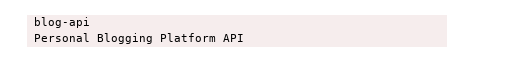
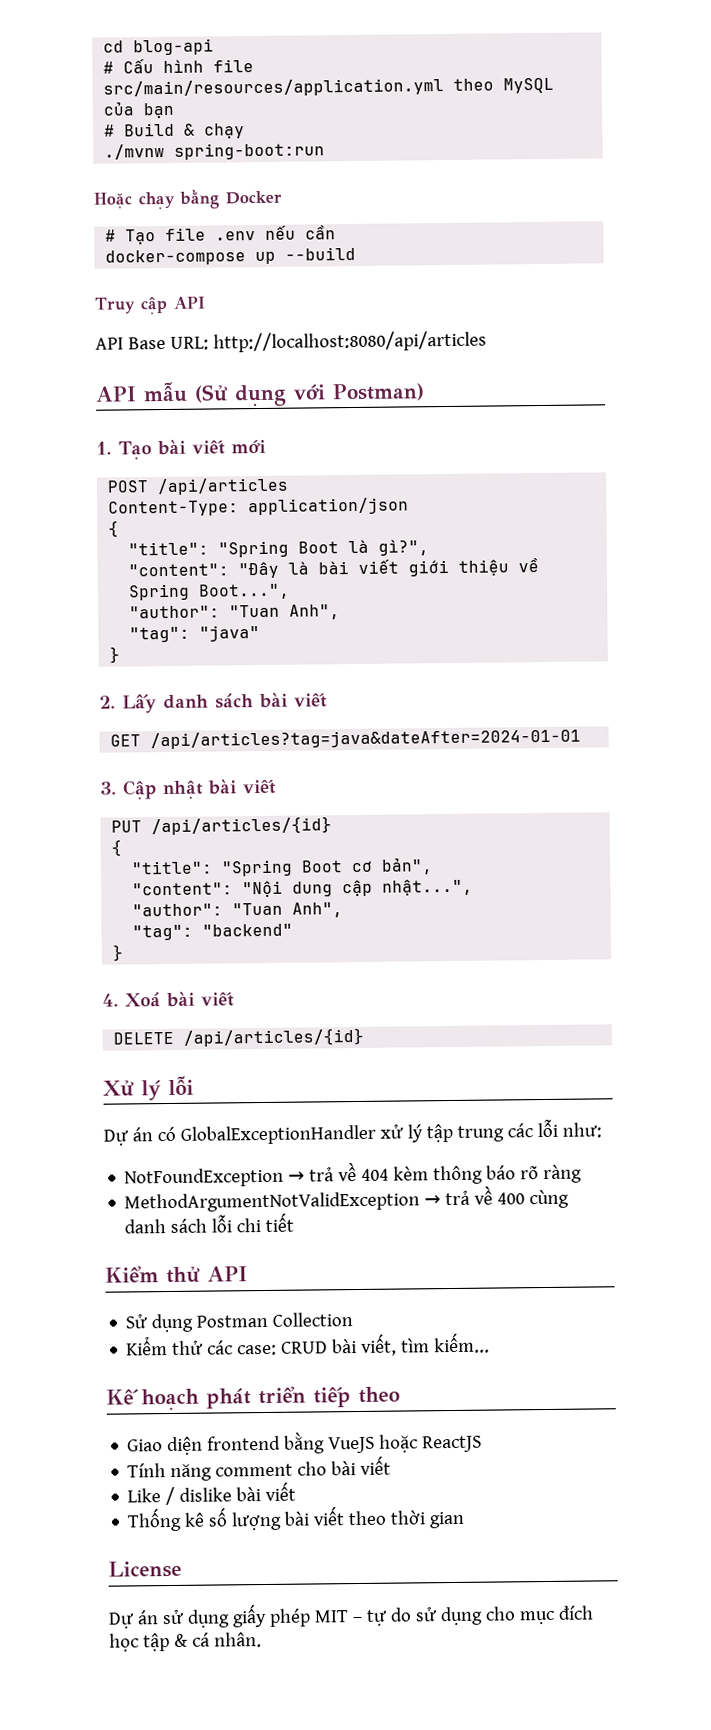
(34, 22) none -> [103,40,125,53] cd
[34,33,245,44] Personal Blogging Platform API -> [103,59,255,74] [103,77,555,98] [103,101,176,119] [104,122,246,139] [104,142,326,160] [93,189,282,210] [105,225,337,245] [105,246,357,266] [94,296,206,315] [95,330,487,353] [95,381,425,407] [96,439,266,460] [107,477,290,496] [108,497,410,517] [108,520,120,538] [128,539,430,558] [128,558,540,579] [128,583,291,601] [129,604,341,620] [129,624,261,643] [109,646,121,664] [99,692,327,714] [110,728,582,750] [100,779,276,800] [111,816,333,836] [111,839,123,857] [131,857,434,877] [132,878,474,898] [132,902,344,918] [132,923,294,941] [112,944,125,962] [102,991,234,1008] [113,1027,365,1047] [103,1075,194,1101] [103,1118,602,1146] [124,1161,583,1188] [124,1185,570,1213] [124,1212,295,1234] [105,1266,248,1284] [125,1312,354,1333] [126,1332,491,1356] [106,1386,400,1411] [127,1431,483,1456] [127,1455,392,1482] [127,1481,297,1506] [127,1506,466,1532] [108,1560,182,1578] [108,1603,594,1629] [109,1632,262,1652] # Cấu hình file src/main/resources/application.yml theo MySQL của bạn // # Build & chạy // ./mvnw spring-boot:run // Hoặc chạy bằng Docker // # Tạo file .env nếu cần // docker-compose up --build // Truy cập API // API Base URL: http://localhost:8080/api/articles // API mẫu (Sử dụng với Postman) // 1. Tạo bài viết mới // POST /api/articles // Content-Type: application/json // { // "title": "Spring Boot là gì?", // "content": "Đây là bài viết giới thiệu về Spring Boot...", // "author": "Tuan Anh", // "tag": "java" // } // 2. Lấy danh sách bài viết // GET /api/articles?tag=java&dateAfter=2024-01-01 // 3. Cập nhật bài viết // PUT /api/articles/{id} // { // "title": "Spring Boot cơ bản", // "content": "Nội dung cập nhật...", // "author": "Tuan Anh", // "tag": "backend" // } // 4. Xoá bài viết // DELETE /api/articles/{id} // Xử lý lỗi // Dự án có GlobalExceptionHandler xử lý tập trung các lỗi như: // NotFoundException → trả về 404 kèm thông báo rõ ràng // MethodArgumentNotValidException → trả về 400 cùng danh sách lỗi chi tiết // Kiểm thử API // Sử dụng Postman Collection // Kiểm thử các case: CRUD bài viết, tìm kiếm... // Kế hoạch phát triển tiếp theo // Giao diện frontend bằng VueJS hoặc ReactJS // Tính năng comment cho bài viết // Like / dislike bài viết // Thống kê số lượng bài viết theo thời gian // License // Dự án sử dụng giấy phép MIT – tự do sử dụng cho mục đích học tập & cá nhân.

